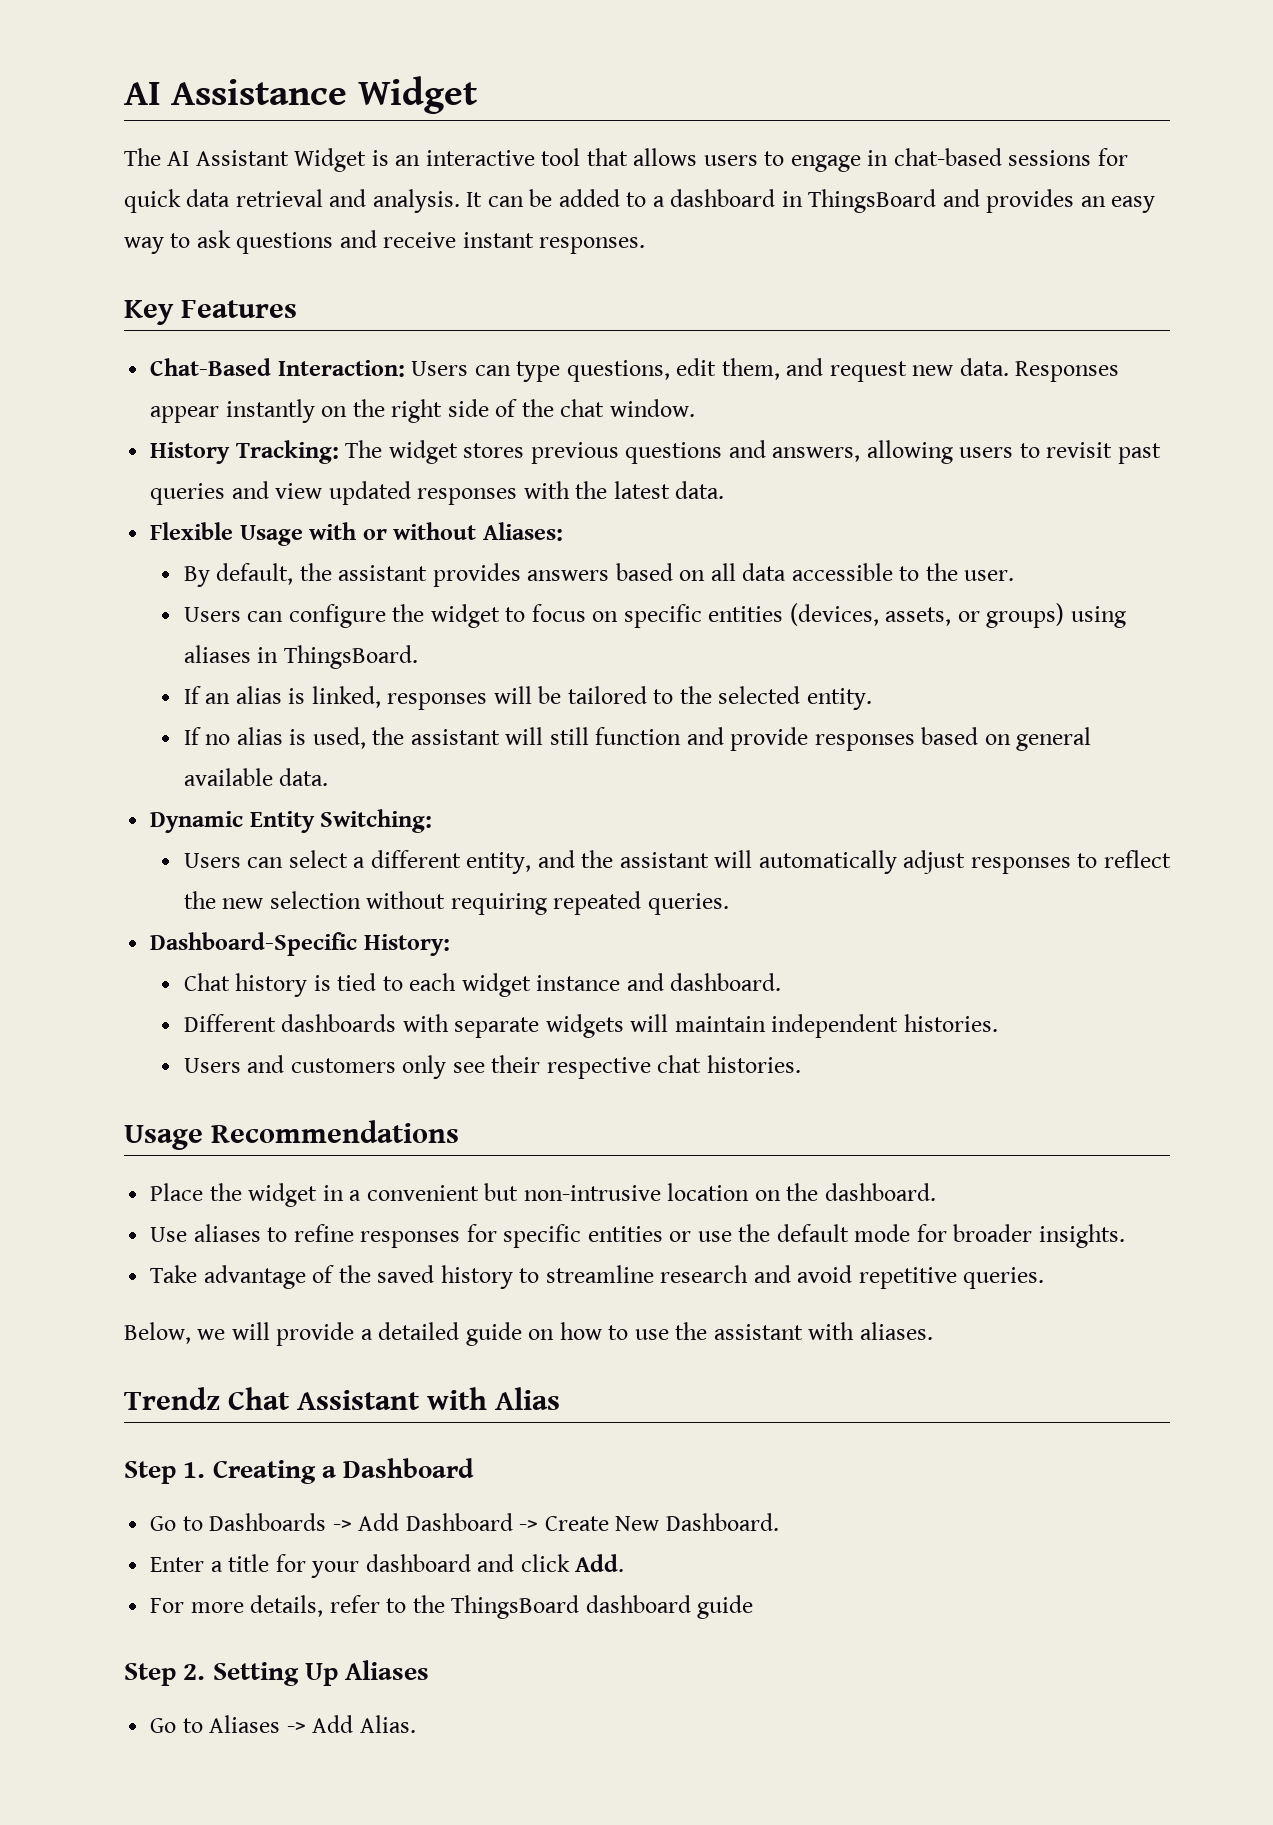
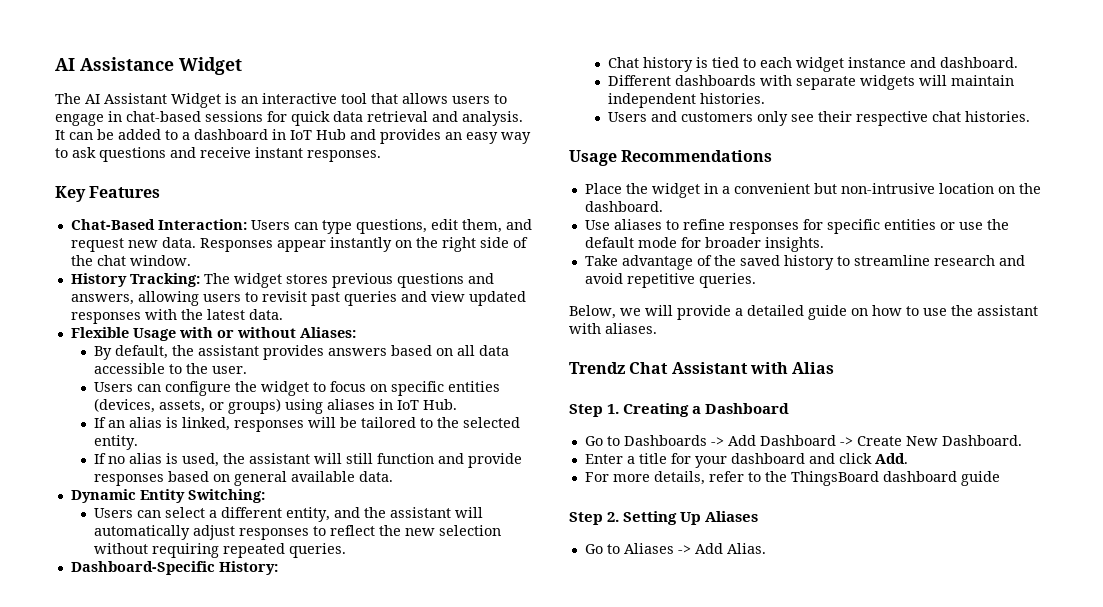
[808,189,937,213] ThingsBoard -> [290,129,346,140] IoT Hub
[283,645,418,669] ThingsBoard. -> [397,399,458,410] IoT Hub.

